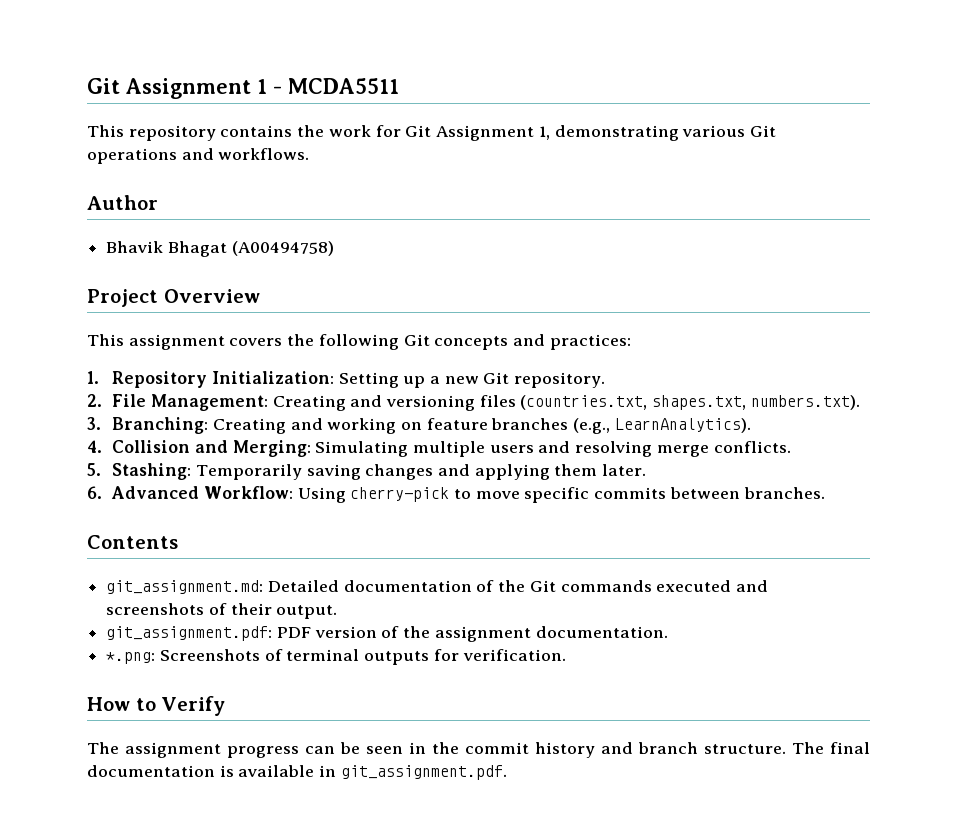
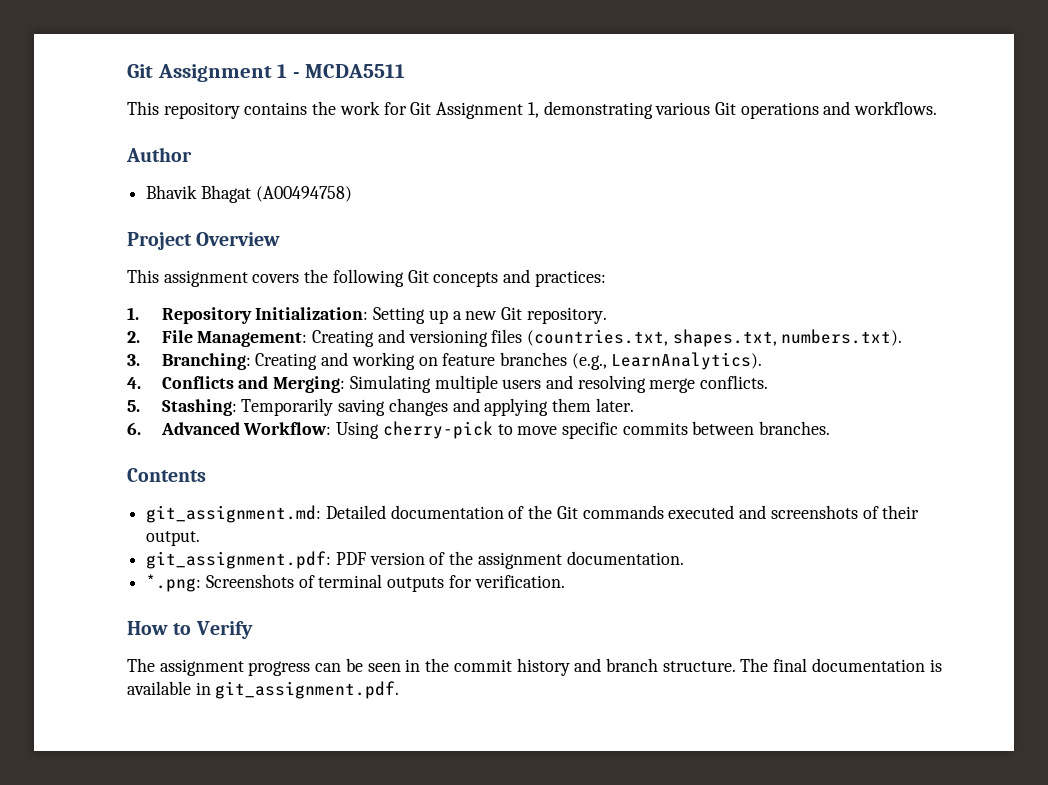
[112,440,191,453] Collision -> [161,376,234,389] Conflicts

